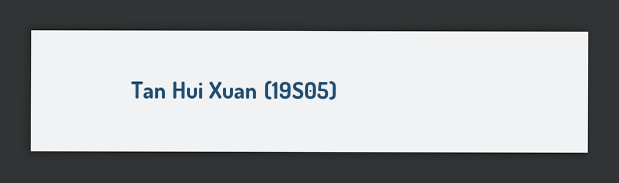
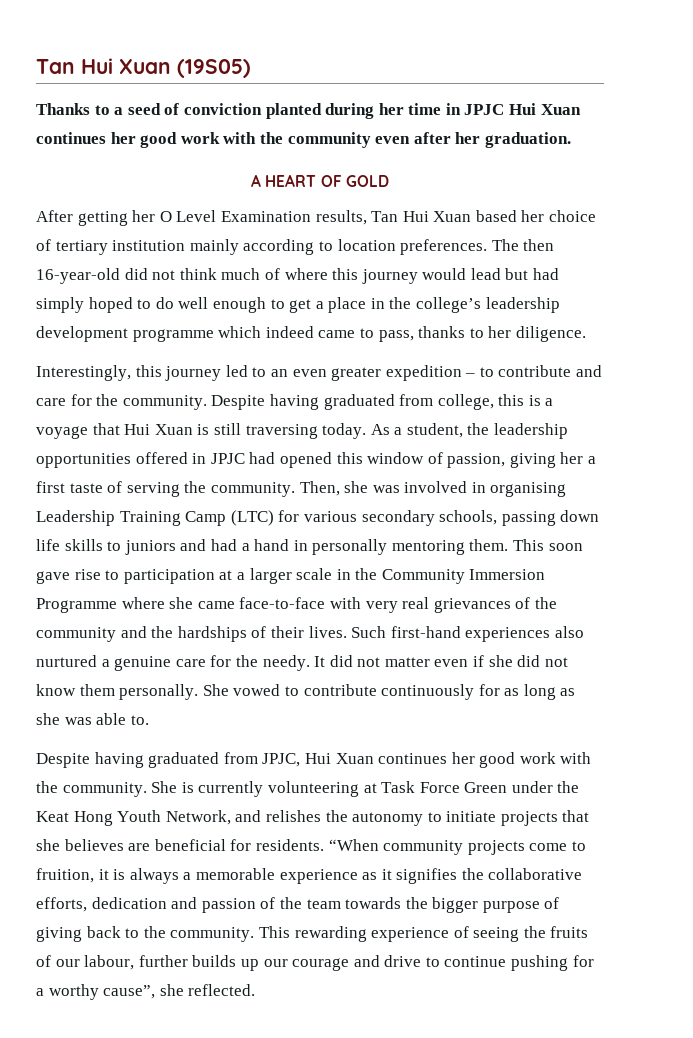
(338, 90) none -> [36,103,581,119] [36,132,571,148] [251,174,389,187] [36,210,597,226] [36,239,555,255] [36,268,560,284] [36,297,560,313] [36,326,586,342] [36,365,603,381] [36,394,554,410] [36,423,569,439] [36,452,597,468] [36,481,567,497] [36,510,600,526] [36,539,583,555] [36,568,546,584] [36,597,557,613] [36,626,584,642] [36,655,568,671] [36,684,576,700] [36,713,149,725] [36,752,592,768] [36,781,580,797] [36,810,590,826] [36,839,586,855] [36,868,583,884] [36,897,560,913] [36,926,589,942] [36,955,594,971] [36,984,256,1000] // Thanks to a seed of conviction planted during her time in JPJC Hui Xuan continues her good work with the community even after her graduation. // A HEART OF GOLD // After getting her O Level Examination results, Tan Hui Xuan based her choice of tertiary institution mainly according to location preferences. The then 16-year-old did not think much of where this journey would lead but had simply hoped to do well enough to get a place in the college’s leadership development programme which indeed came to pass, thanks to her diligence. // Interestingly, this journey led to an even greater expedition – to contribute and care for the community. Despite having graduated from college, this is a voyage that Hui Xuan is still traversing today. As a student, the leadership opportunities offered in JPJC had opened this window of passion, giving her a first taste of serving the community. Then, she was involved in organising Leadership Training Camp (LTC) for various secondary schools, passing down life skills to juniors and had a hand in personally mentoring them. This soon gave rise to participation at a larger scale in the Community Immersion Programme where she came face-to-face with very real grievances of the community and the hardships of their lives. Such first-hand experiences also nurtured a genuine care for the needy. It did not matter even if she did not know them personally. She vowed to contribute continuously for as long as she was able to. // Despite having graduated from JPJC, Hui Xuan continues her good work with the community. She is currently volunteering at Task Force Green under the Keat Hong Youth Network, and relishes the autonomy to initiate projects that she believes are beneficial for residents. “When community projects come to fruition, it is always a memorable experience as it signifies the collaborative efforts, dedication and passion of the team towards the bigger purpose of giving back to the community. This rewarding experience of seeing the fruits of our labour, further builds up our courage and drive to continue pushing for a worthy cause”, she reflected.

